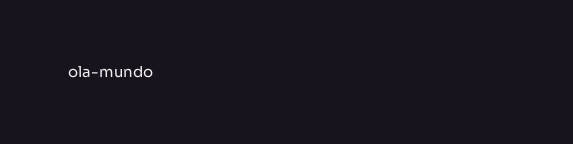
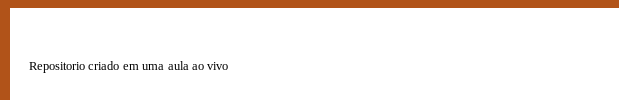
[68,66,153,78] ola-mundo -> [29,61,229,73] Repositorio criado em uma aula ao vivo

